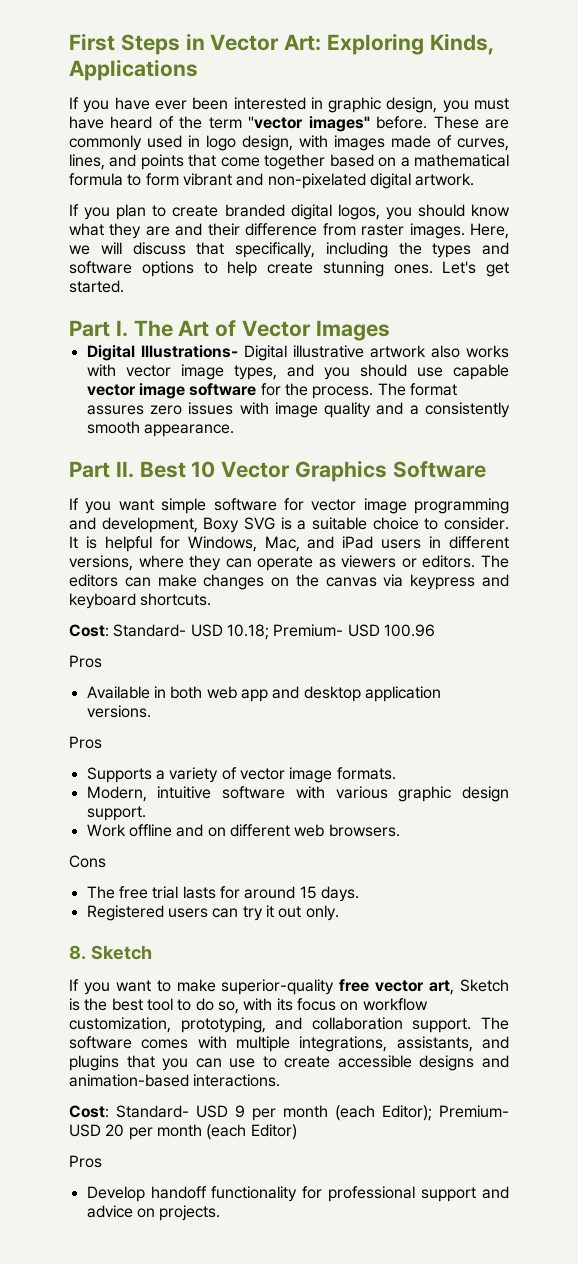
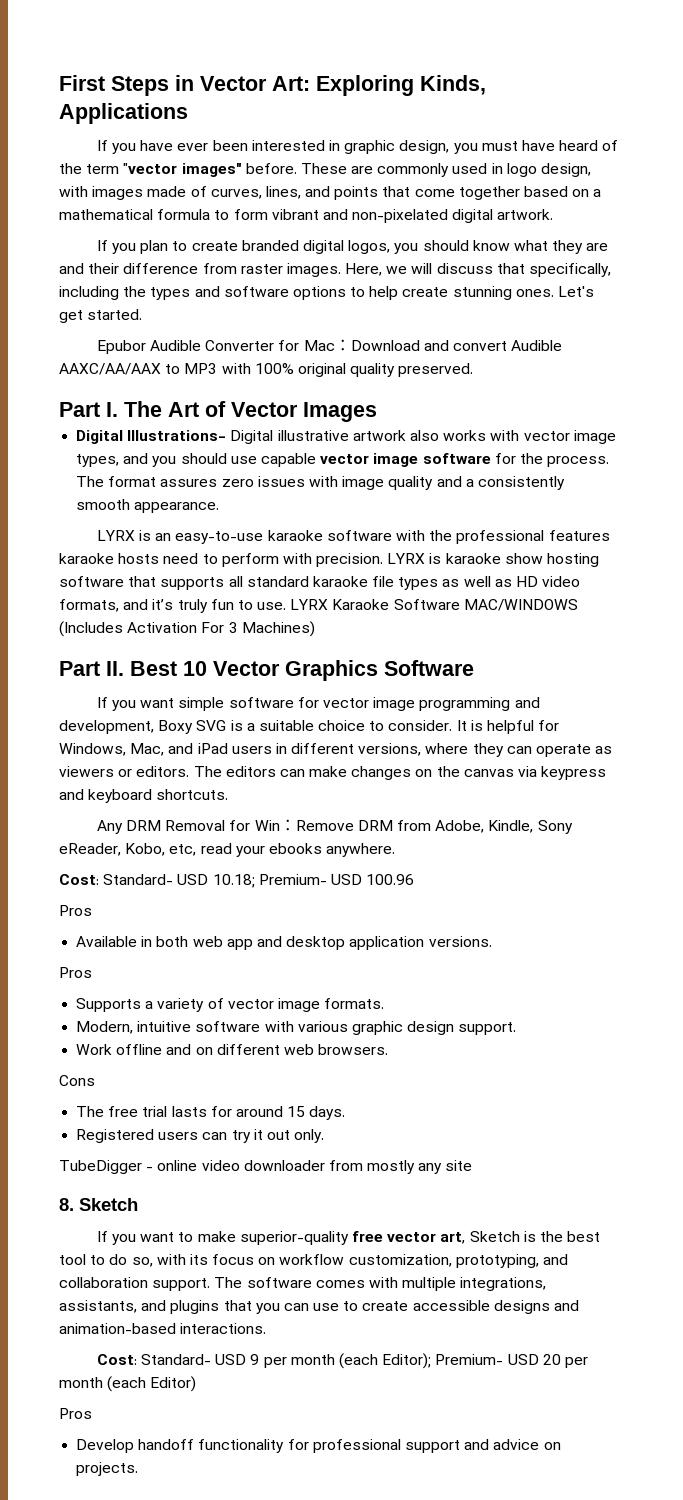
(124, 286) none -> [96,339,563,354] [59,363,474,377] // Epubor Audible Converter for Mac：Download and convert Audible AAXC/AA/AAX to MP3 with 100% original quality preserved.
(234, 430) none -> [96,530,610,544] [59,553,600,567] [59,576,581,590] [59,599,578,613] [59,621,315,637] // LYRX is an easy-to-use karaoke software with the professional features karaoke hosts need to perform with precision. LYRX is karaoke show hosting software that supports all standard karaoke file types as well as HD video formats, and it’s truly fun to use. LYRX Karaoke Software MAC/WINDOWS (Includes Activation For 3 Machines)
(212, 599) none -> [96,819,573,834] [59,843,396,857] // Any DRM Removal for Win：Remove DRM from Adobe, Kindle, Sony eReader, Kobo, etc, read your ebooks anywhere.
(339, 913) none -> [59,1160,473,1174] // TubeDigger - online video downloader from mostly any site

